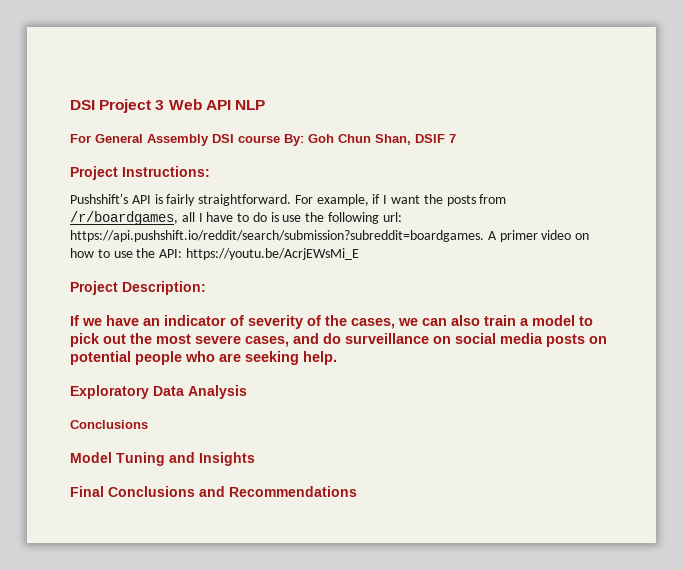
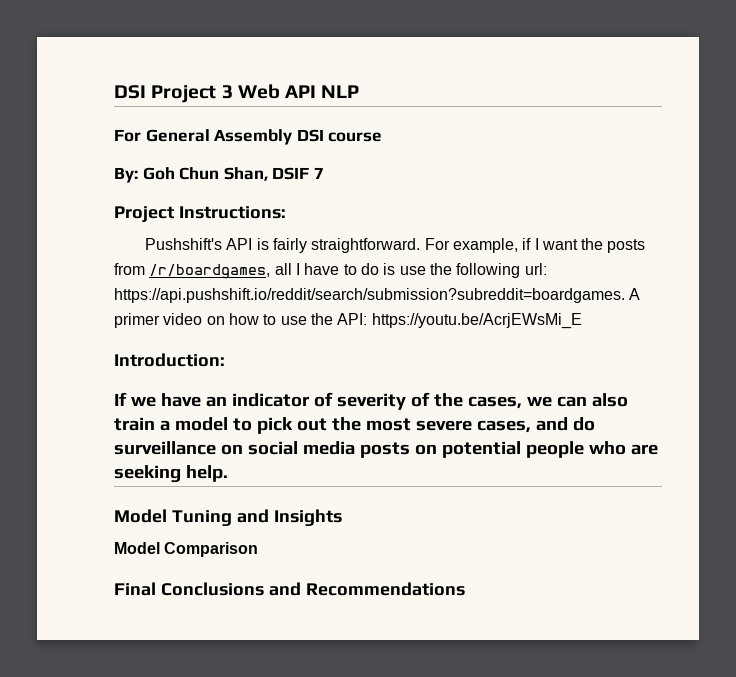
(280, 139) none -> (383, 137) //
[70,281,206,295] Project Description: -> [114,353,225,367] Introduction:
[70,385,247,399] [70,420,148,429] // Exploratory Data Analysis // Conclusions -> (228, 473) none
(255, 459) none -> [114,542,259,557] // Model Comparison

